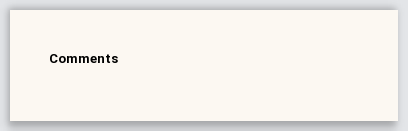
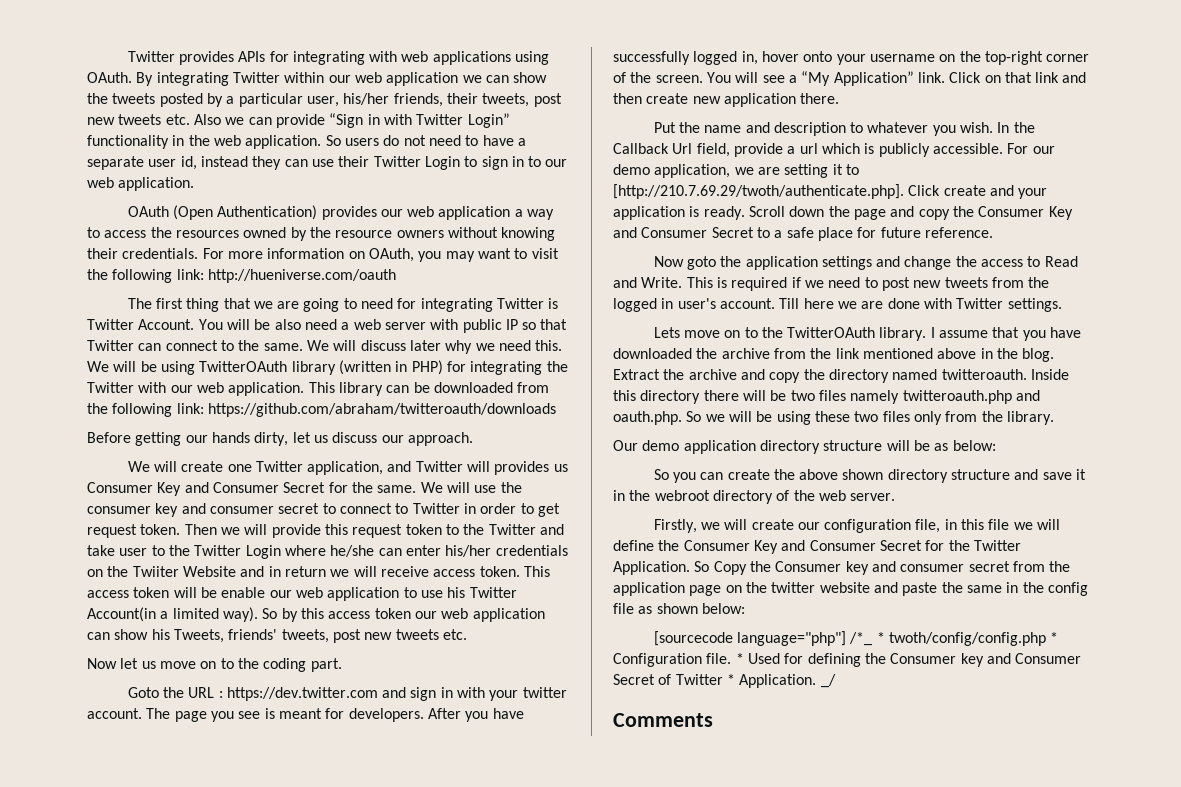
(49, 58) none -> [127,51,550,65] [87,72,548,86] [87,93,562,107] [87,113,510,128] [87,135,526,149] [87,156,568,170] [87,177,195,191] [127,205,555,220] [87,227,556,241] [87,248,559,262] [87,269,396,283] [127,298,559,312] [87,319,568,333] [87,340,563,354] [87,360,568,375] [87,382,550,396] [87,403,556,417] [87,432,473,446] [127,461,568,475] [87,482,522,496] [87,503,560,517] [87,524,564,538] [87,545,568,559] [87,566,550,577] [87,587,517,601] [87,607,545,622] [87,629,467,643] [87,658,342,672] [127,687,567,701] [87,708,524,722] [613,51,1090,65] [613,71,1087,86] [613,93,840,107] [653,122,1035,136] [613,143,1055,157] [613,164,859,178] [613,184,1048,199] [613,206,1073,220] [613,227,993,241] [653,256,1078,270] [613,277,1050,291] [613,298,1062,312] [653,327,1082,341] [613,348,1055,362] [613,369,1069,383] [613,390,1040,404] [613,411,1054,425] [613,440,996,454] [653,469,1087,483] [613,490,896,504] [653,519,1061,533] [613,540,1021,554] [613,561,1071,575] [613,582,1088,596] [613,603,745,614] [653,631,1059,646] [613,653,1082,667] [613,674,836,688] Twitter provides APIs for integrating with web applications using OAuth. By integrating Twitter within our web application we can show the tweets posted by a particular user, his/her friends, their tweets, post new tweets etc. Also we can provide “Sign in with Twitter Login” functionality in the web application. So users do not need to have a separate user id, instead they can use their Twitter Login to sign in to our web application. // OAuth (Open Authentication) provides our web application a way to access the resources owned by the resource owners without knowing their credentials. For more information on OAuth, you may want to visit the following link: http://hueniverse.com/oauth // The first thing that we are going to need for integrating Twitter is Twitter Account. You will be also need a web server with public IP so that Twitter can connect to the same. We will discuss later why we need this. We will be using TwitterOAuth library (written in PHP) for integrating the Twitter with our web application. This library can be downloaded from the following link: https://github.com/abraham/twitteroauth/downloads // Before getting our hands dirty, let us discuss our approach. // We will create one Twitter application, and Twitter will provides us Consumer Key and Consumer Secret for the same. We will use the consumer key and consumer secret to connect to Twitter in order to get request token. Then we will provide this request token to the Twitter and take user to the Twitter Login where he/she can enter his/her credentials on the Twiiter Website and in return we will receive access token. This access token will be enable our web application to use his Twitter Account(in a limited way). So by this access token our web application can show his Tweets, friends' tweets, post new tweets etc. // Now let us move on to the coding part. // Goto the URL : https://dev.twitter.com and sign in with your twitter account. The page you see is meant for developers. After you have successfully logged in, hover onto your username on the top-right corner of the screen. You will see a “My Application” link. Click on that link and then create new application there. // Put the name and description to whatever you wish. In the Callback Url field, provide a url which is publicly accessible. For our demo application, we are setting it to [http://210.7.69.29/twoth/authenticate.php]. Click create and your application is ready. Scroll down the page and copy the Consumer Key and Consumer Secret to a safe place for future reference. // Now goto the application settings and change the access to Read and Write. This is required if we need to post new tweets from the logged in user's account. Till here we are done with Twitter settings. // Lets move on to the TwitterOAuth library. I assume that you have downloaded the archive from the link mentioned above in the blog. Extract the archive and copy the directory named twitteroauth. Inside this directory there will be two files namely twitteroauth.php and oauth.php. So we will be using these two files only from the library. // Our demo application directory structure will be as below: // So you can create the above shown directory structure and save it in the webroot directory of the web server. // Firstly, we will create our configuration file, in this file we will define the Consumer Key and Consumer Secret for the Twitter Application. So Copy the Consumer key and consumer secret from the application page on the twitter website and paste the same in the config file as shown below: // [sourcecode language="php"] /*_ * twoth/config/config.php * Configuration file. * Used for defining the Consumer key and Consumer Secret of Twitter * Application. _/ //

